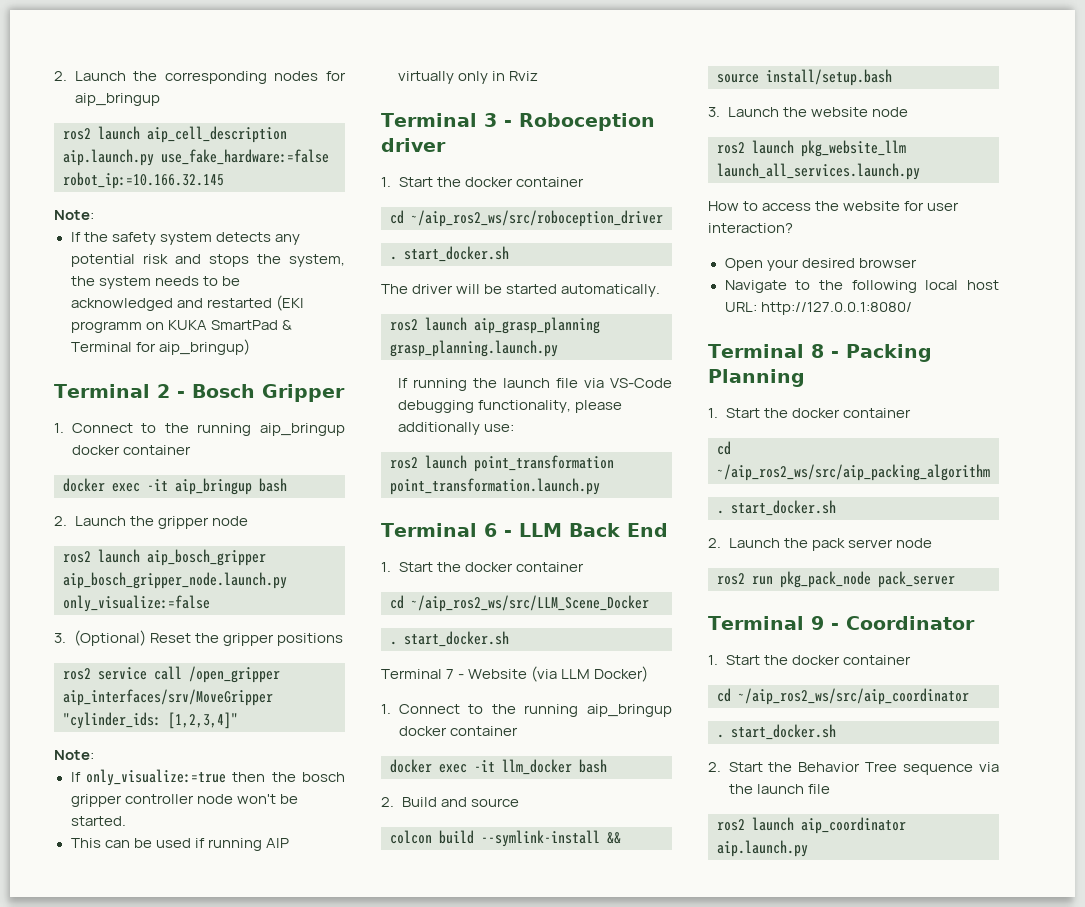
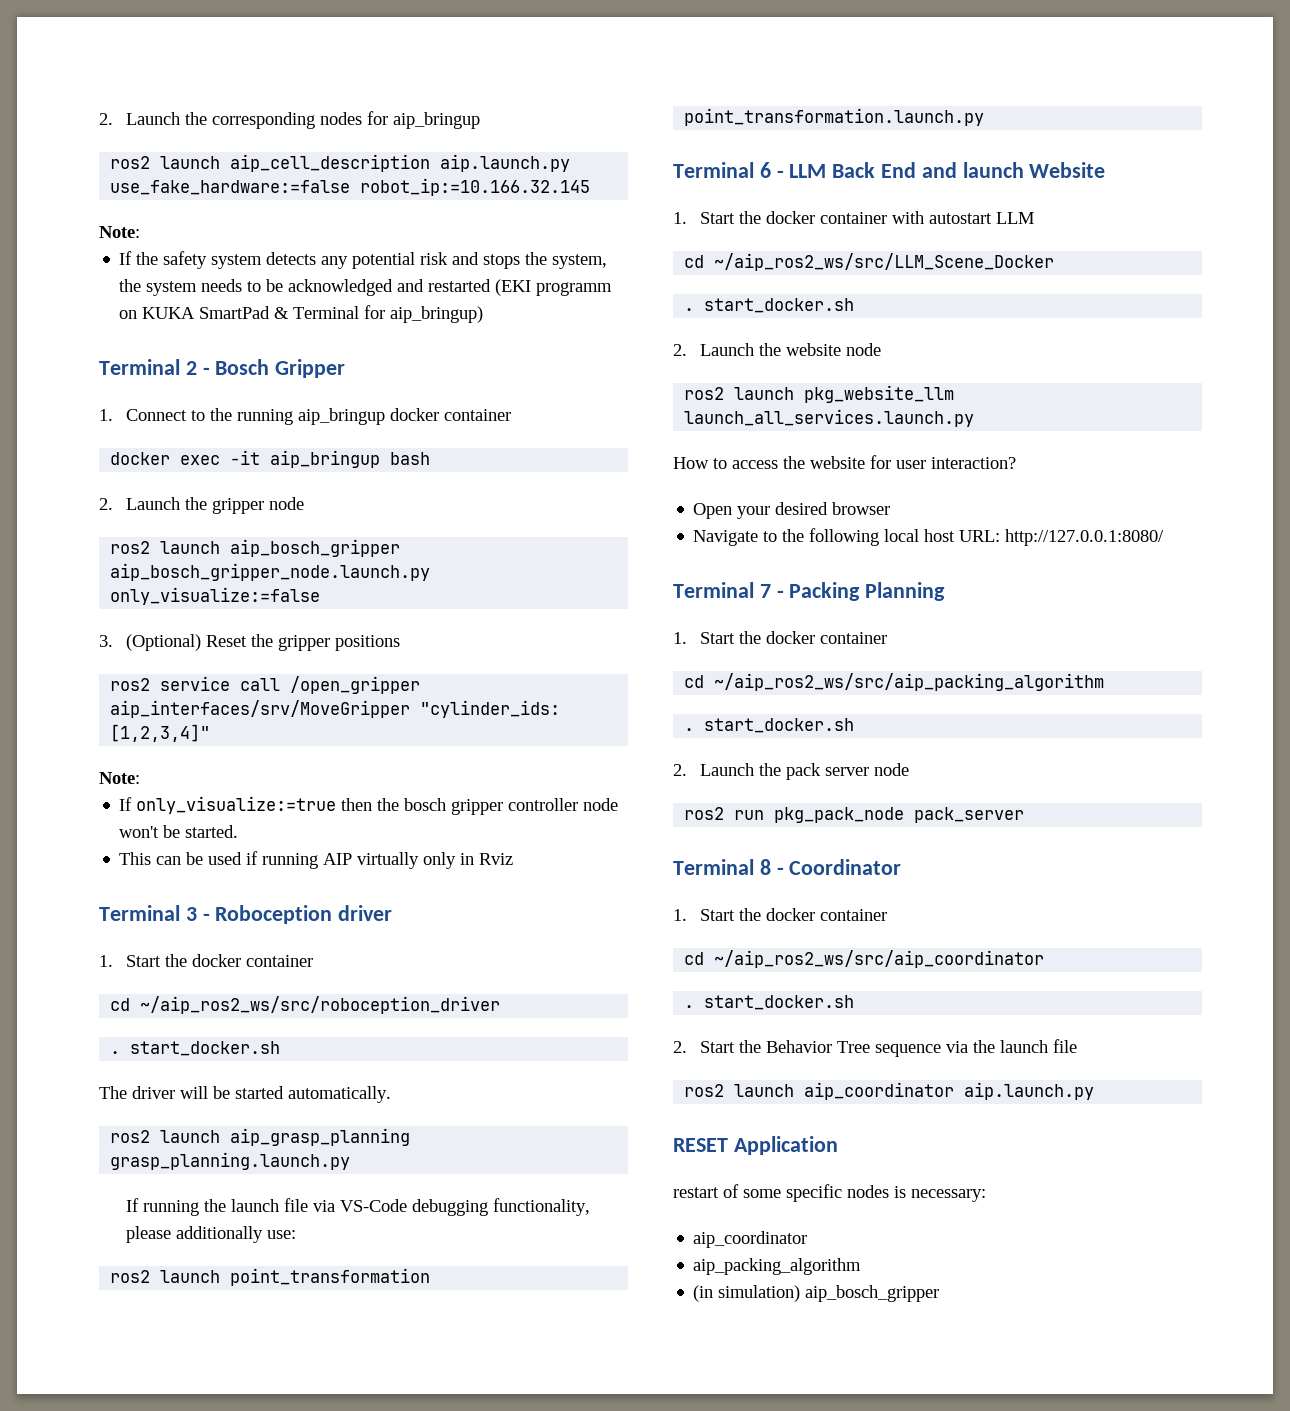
[381,562,584,572] // 1. Start the docker container -> [921,162,1106,178] [673,211,1035,224] and launch Website // 1. Start the docker container with autostart LLM
[381,666,649,682] [381,704,672,717] [398,726,518,736] [390,759,607,775] [381,797,519,807] [390,830,621,847] [717,69,892,86] [708,107,720,117] Terminal 7 - Website (via LLM Docker) // 1. Connect to the running aip_bringup docker container // docker exec -it llm_docker bash // 2. Build and source // colcon build --symlink-install && source install/setup.bash // 3. -> [673,344,687,356] 2.
[810,344,824,358] 8 -> [759,584,771,598] 7
[810,616,824,630] 9 -> [759,859,771,875] 8
(808, 848) none -> [673,1136,838,1155] [673,1184,986,1202] [693,1231,808,1248] [693,1258,862,1275] [693,1285,940,1302] // RESET Application // restart of some specific nodes is necessary: // aip_coordinator // aip_packing_algorithm // (in simulation) aip_bosch_gripper

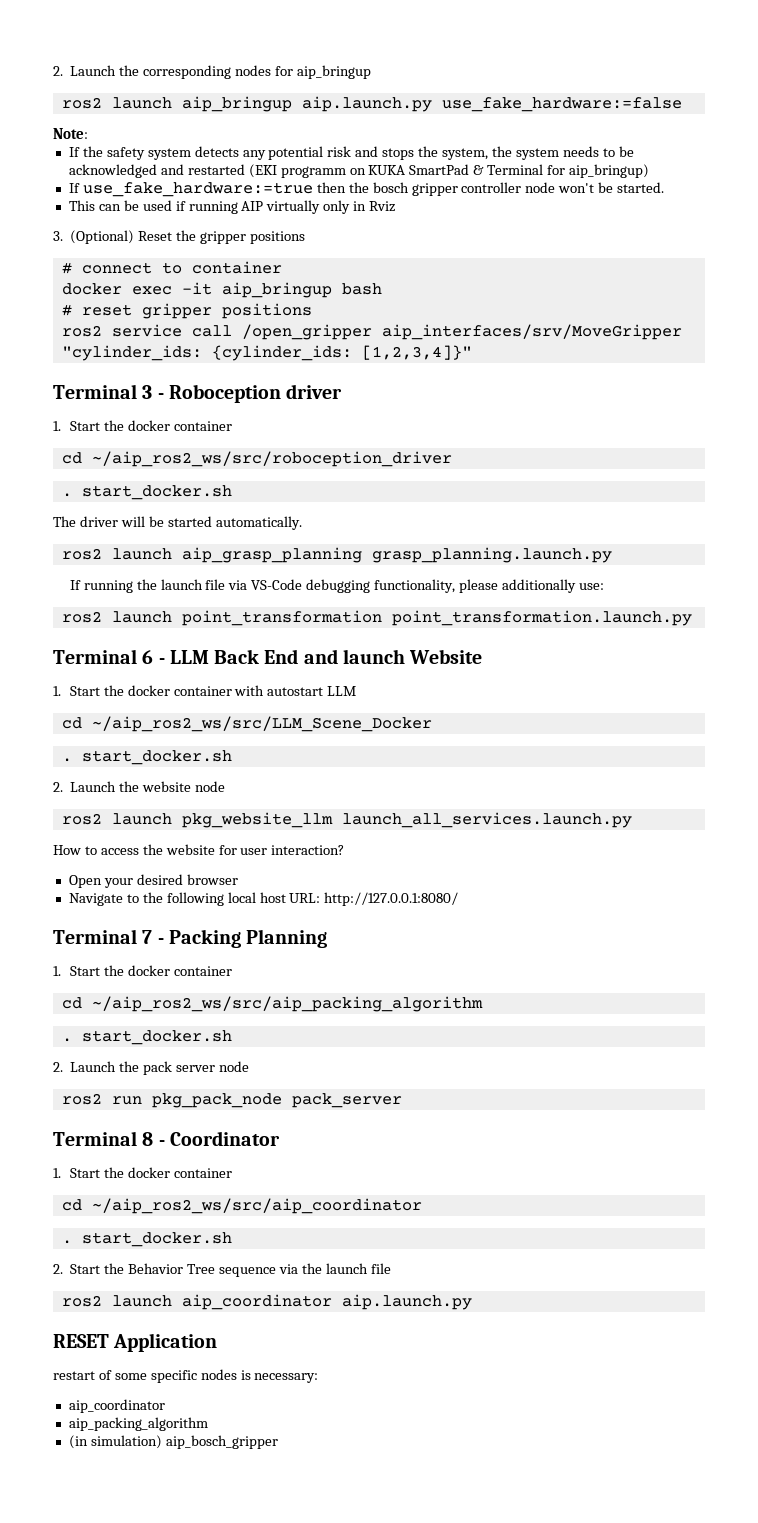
[230,154,431,172] aip_cell_description -> [181,96,292,112] aip_bringup
[360,178,591,196] robot_ip:=10.166.32.145 -> (682, 104) none
[99,359,346,378] [99,408,512,425] [110,450,431,468] [99,497,305,514] [110,539,401,557] [110,563,431,581] [110,587,321,605] [99,634,401,651] [110,676,421,694] [110,700,561,718] [110,724,211,742] [99,772,140,784] [119,796,337,814] // Terminal 2 - Bosch Gripper // 1. Connect to the running aip_bringup docker container // docker exec -it aip_bringup bash // 2. Launch the gripper node // ros2 launch aip_bosch_gripper aip_bosch_gripper_node.launch.py only_visualize:=false // 3. (Optional) Reset the gripper positions // ros2 service call /open_gripper aip_interfaces/srv/MoveGripper "cylinder_ids: [1,2,3,4]" // Note: // If only_visualize:=true -> [68,182,313,197] // If use_fake_hardware:=true
(514, 859) none -> [53,230,305,244] [61,261,282,274] [61,282,382,298] [61,303,312,319] [61,324,682,340] [61,345,472,361] // 3. (Optional) Reset the gripper positions // # connect to container // docker exec -it aip_bringup bash // # reset gripper positions // ros2 service call /open_gripper aip_interfaces/srv/MoveGripper "cylinder_ids: {cylinder_ids: [1,2,3,4]}"

